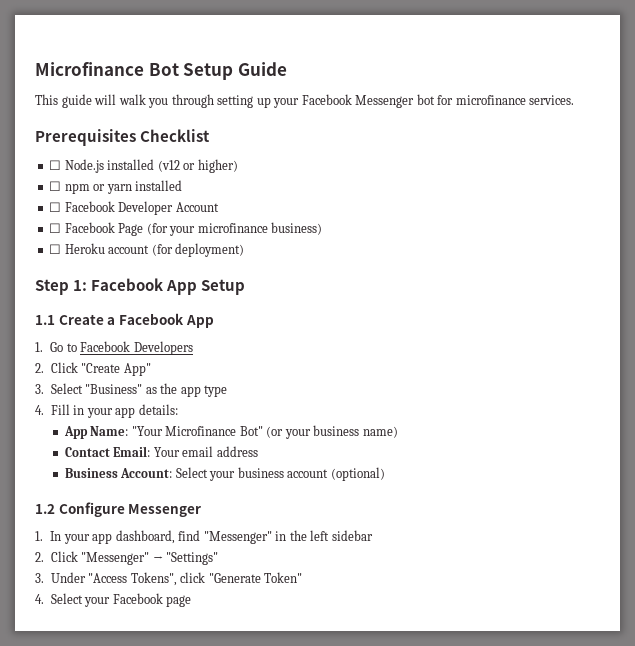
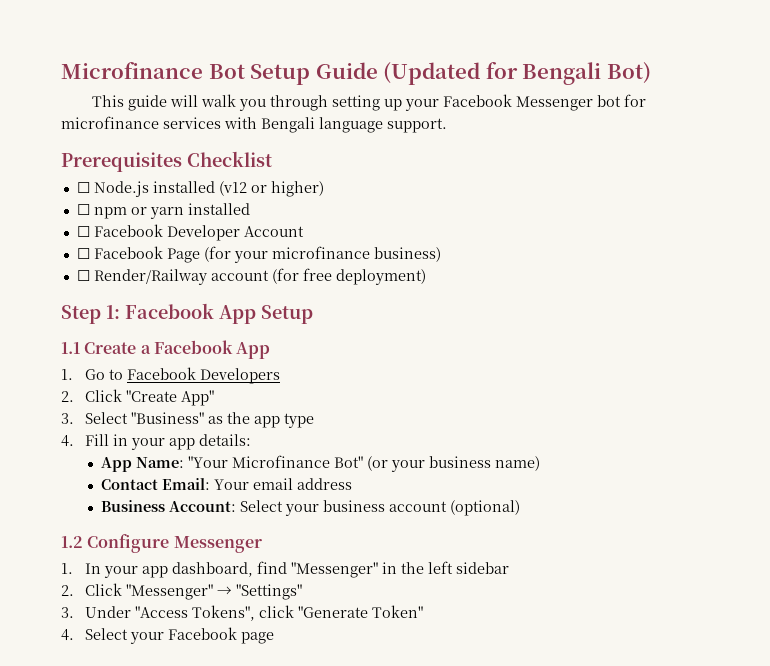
(287, 69) none -> [383,62,651,85] (Updated for Bengali Bot)
[529,95,575,105] services. -> [163,117,447,133] services with Bengali language support.
[64,243,105,254] Heroku -> [93,269,207,285] Render/Railway
(173, 250) none -> [302,268,332,281] free

